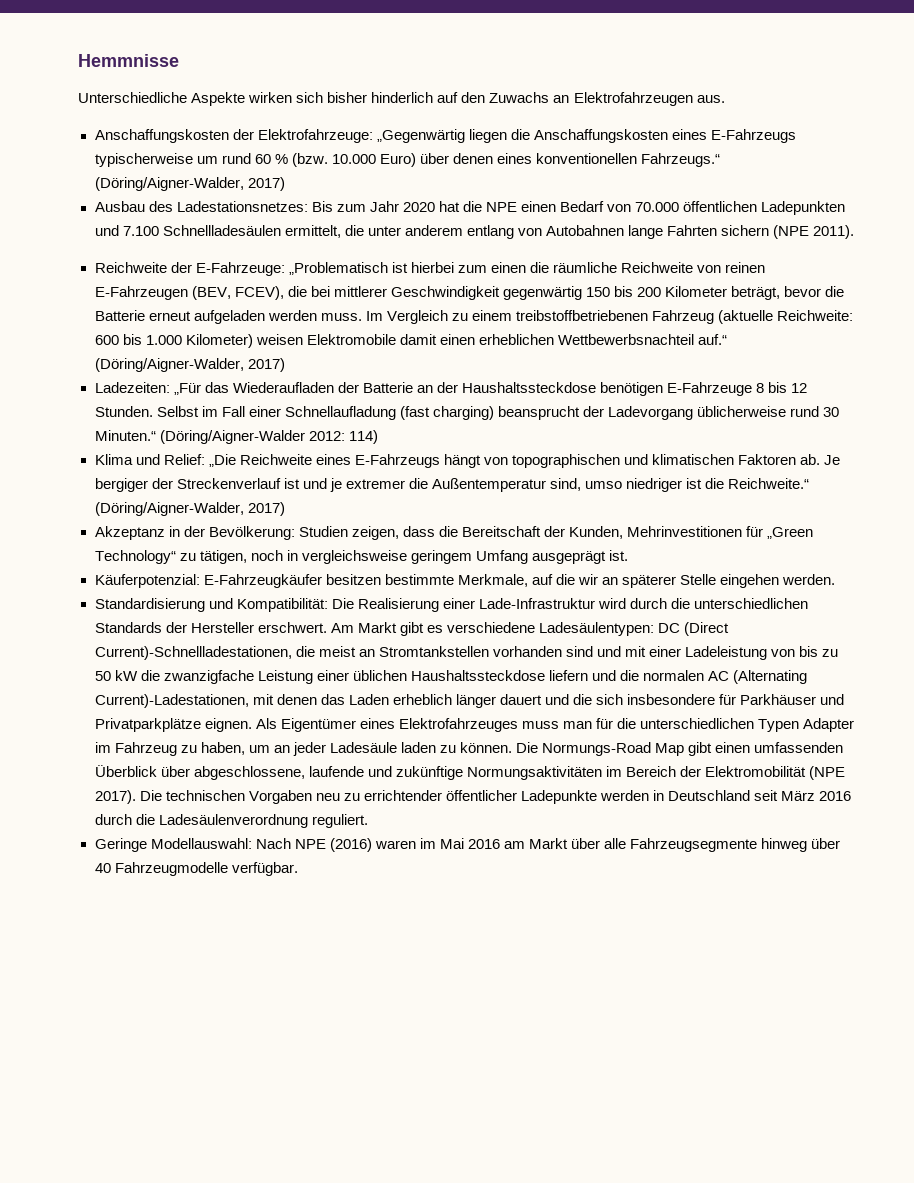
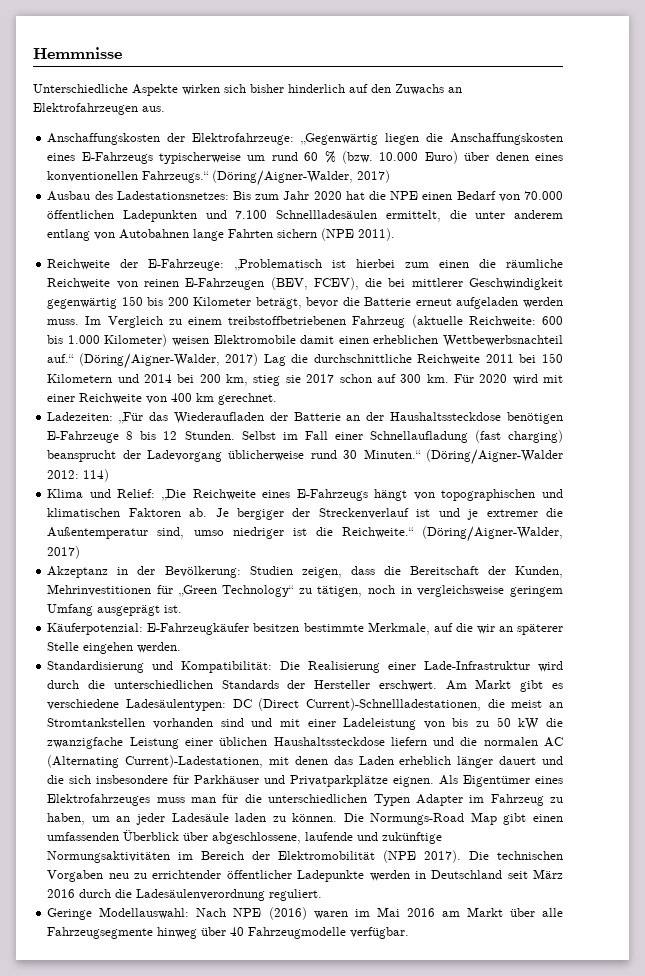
(285, 365) none -> [263,353,564,366] [47,374,563,386] [47,393,278,405] Lag die durchschnittliche Reichweite 2011 bei 150 Kilometern und 2014 bei 200 km, stieg sie 2017 schon auf 300 km. Für 2020 wird mit einer Reichweite von 400 km gerechnet.

